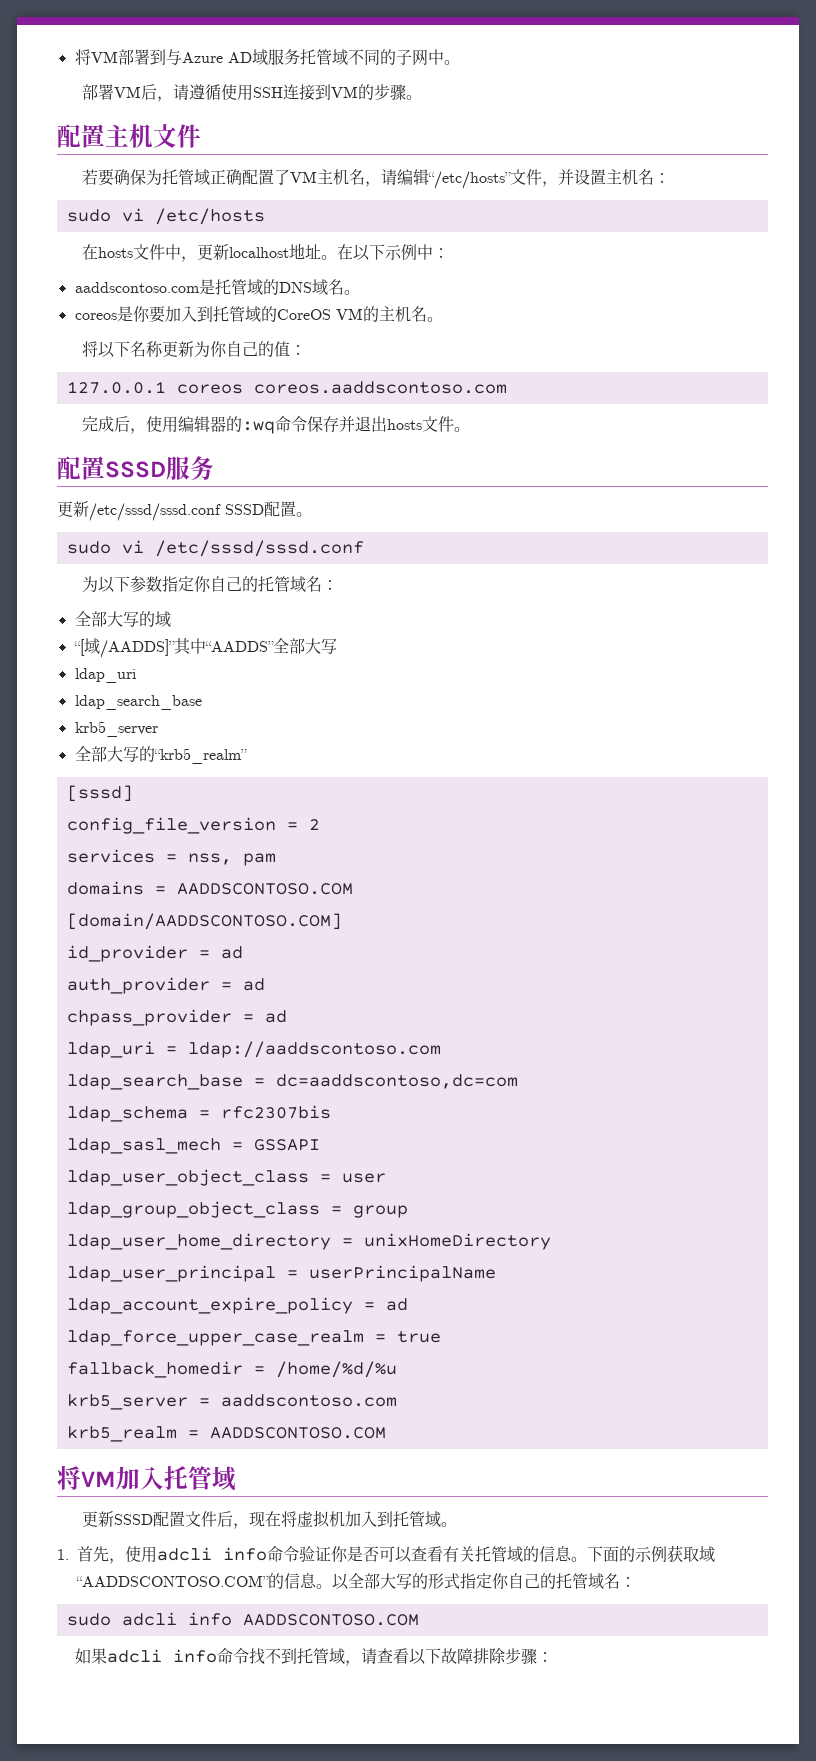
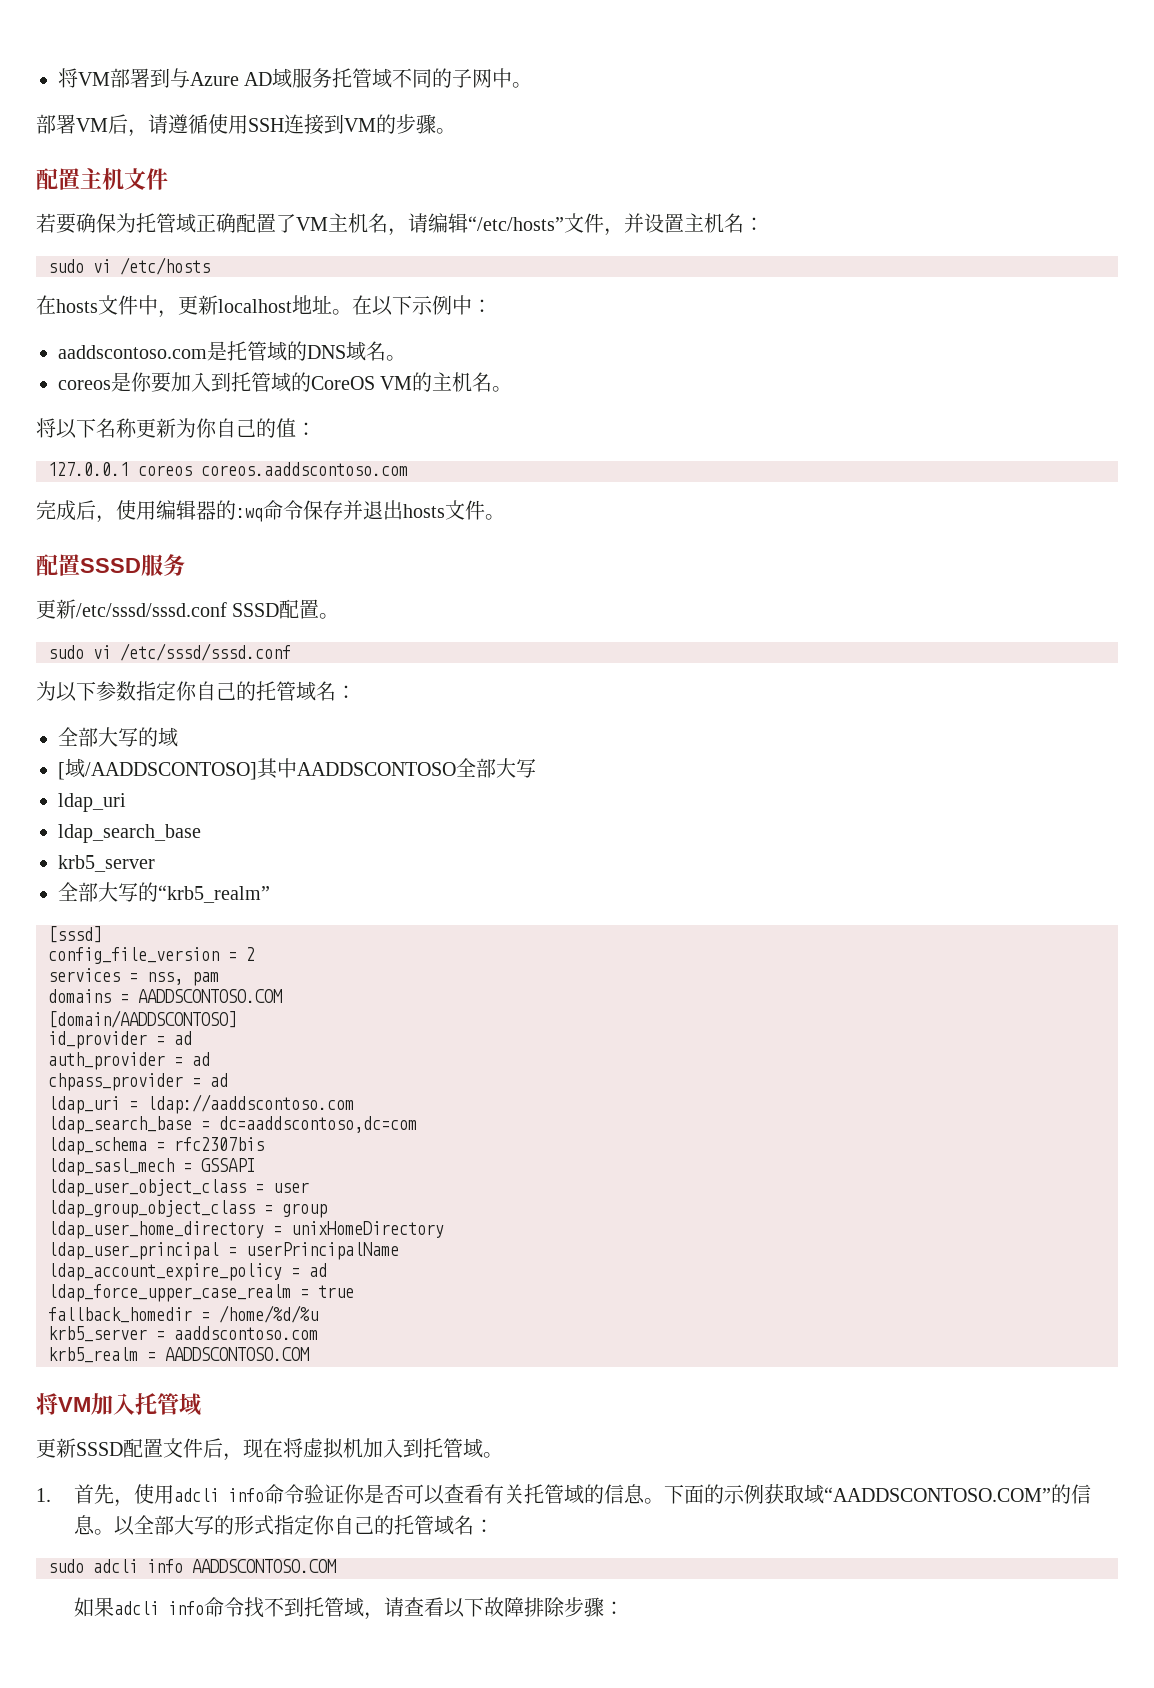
[73,638,274,658] “[域/AADDS]”其中“AADDS” -> [58,758,456,780] [域/AADDSCONTOSO]其中AADDSCONTOSO
[66,913,342,930] [domain/AADDSCONTOSO.COM] -> [48,1010,237,1028] [domain/AADDSCONTOSO]

